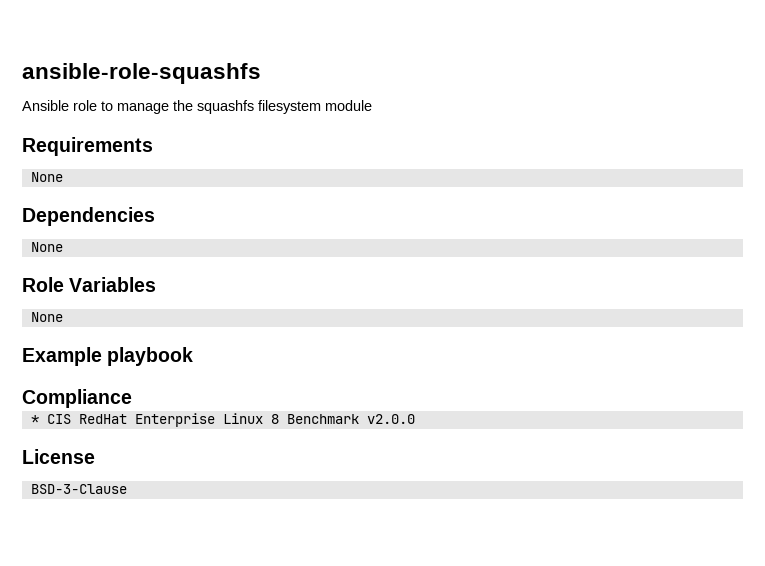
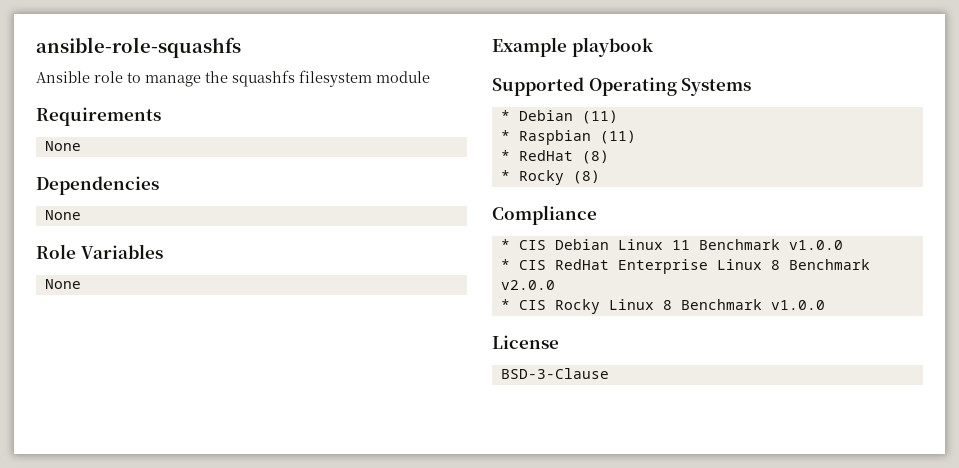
[22,389,132,408] Compliance -> [492,77,752,96] [500,110,618,124] [500,130,636,145] [500,150,609,164] [500,170,600,185] [492,205,597,225] [500,239,843,250] Supported Operating Systems // * Debian (11) // * Raspbian (11) // * RedHat (8) // * Rocky (8) // Compliance // * CIS Debian Linux 11 Benchmark v1.0.0
(415, 419) none -> [500,299,825,314] // * CIS Rocky Linux 8 Benchmark v1.0.0

